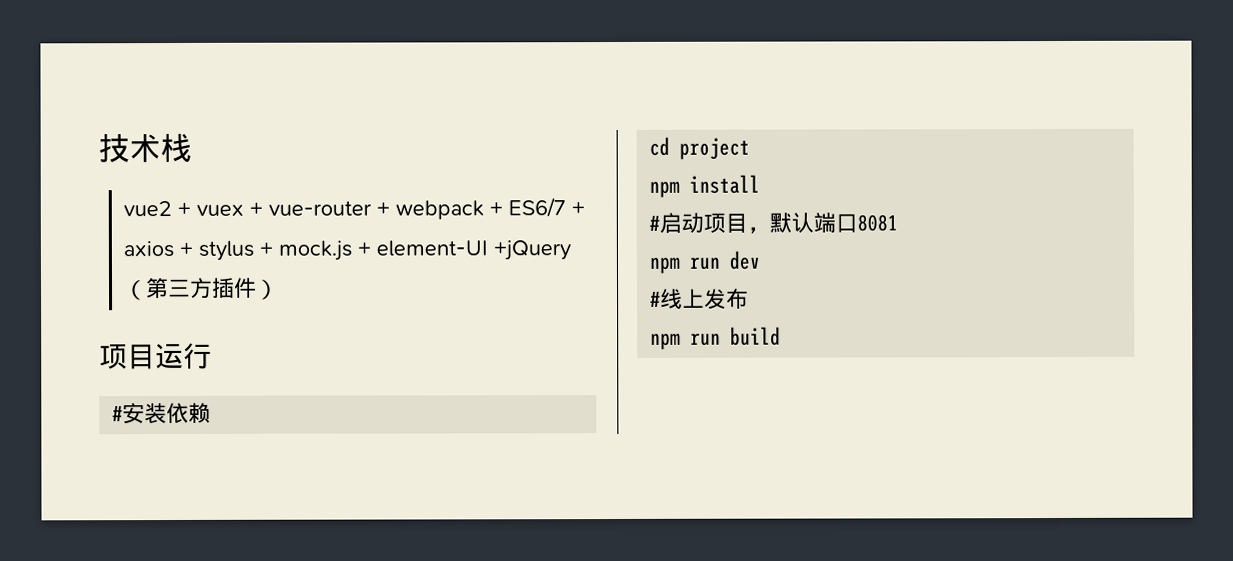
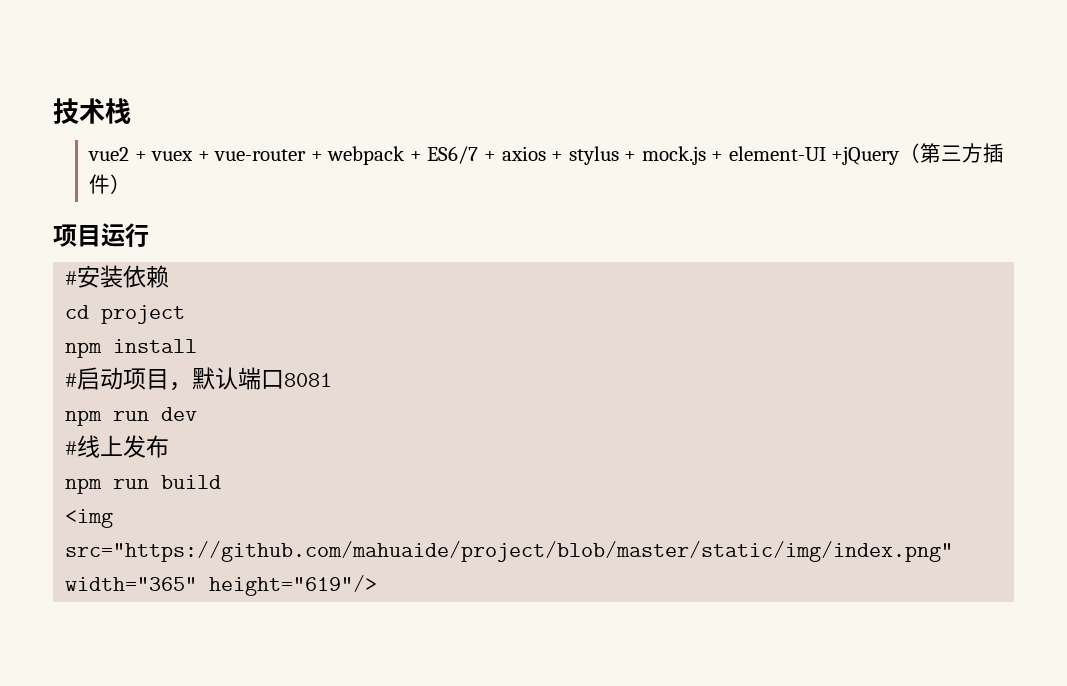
(782, 336) none -> [65,509,114,528] [65,541,954,562] [65,575,378,596] // <img src="https://github.com/mahuaide/project/blob/master/static/img/index.png" width="365" height="619"/>

